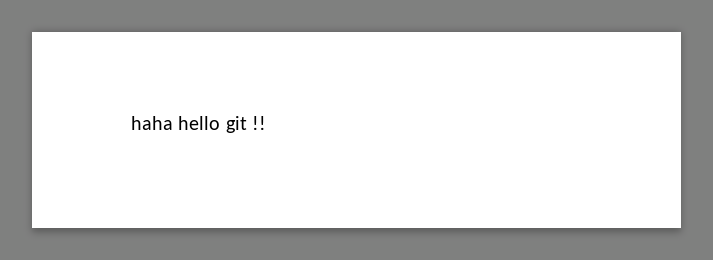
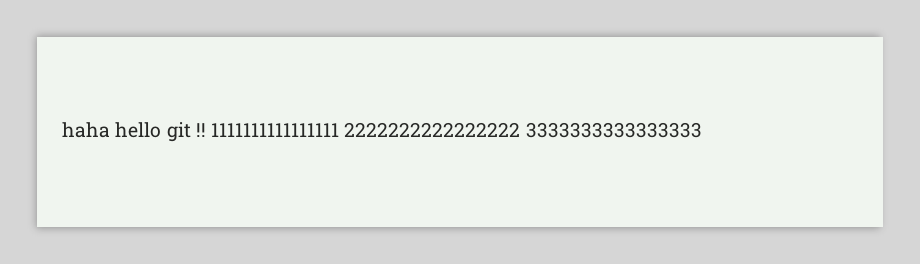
(267, 123) none -> [211,122,702,138] 1111111111111111 2222222222222222 3333333333333333

